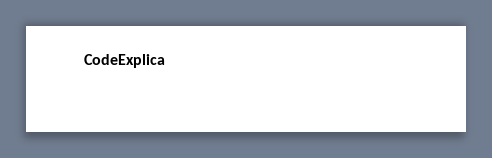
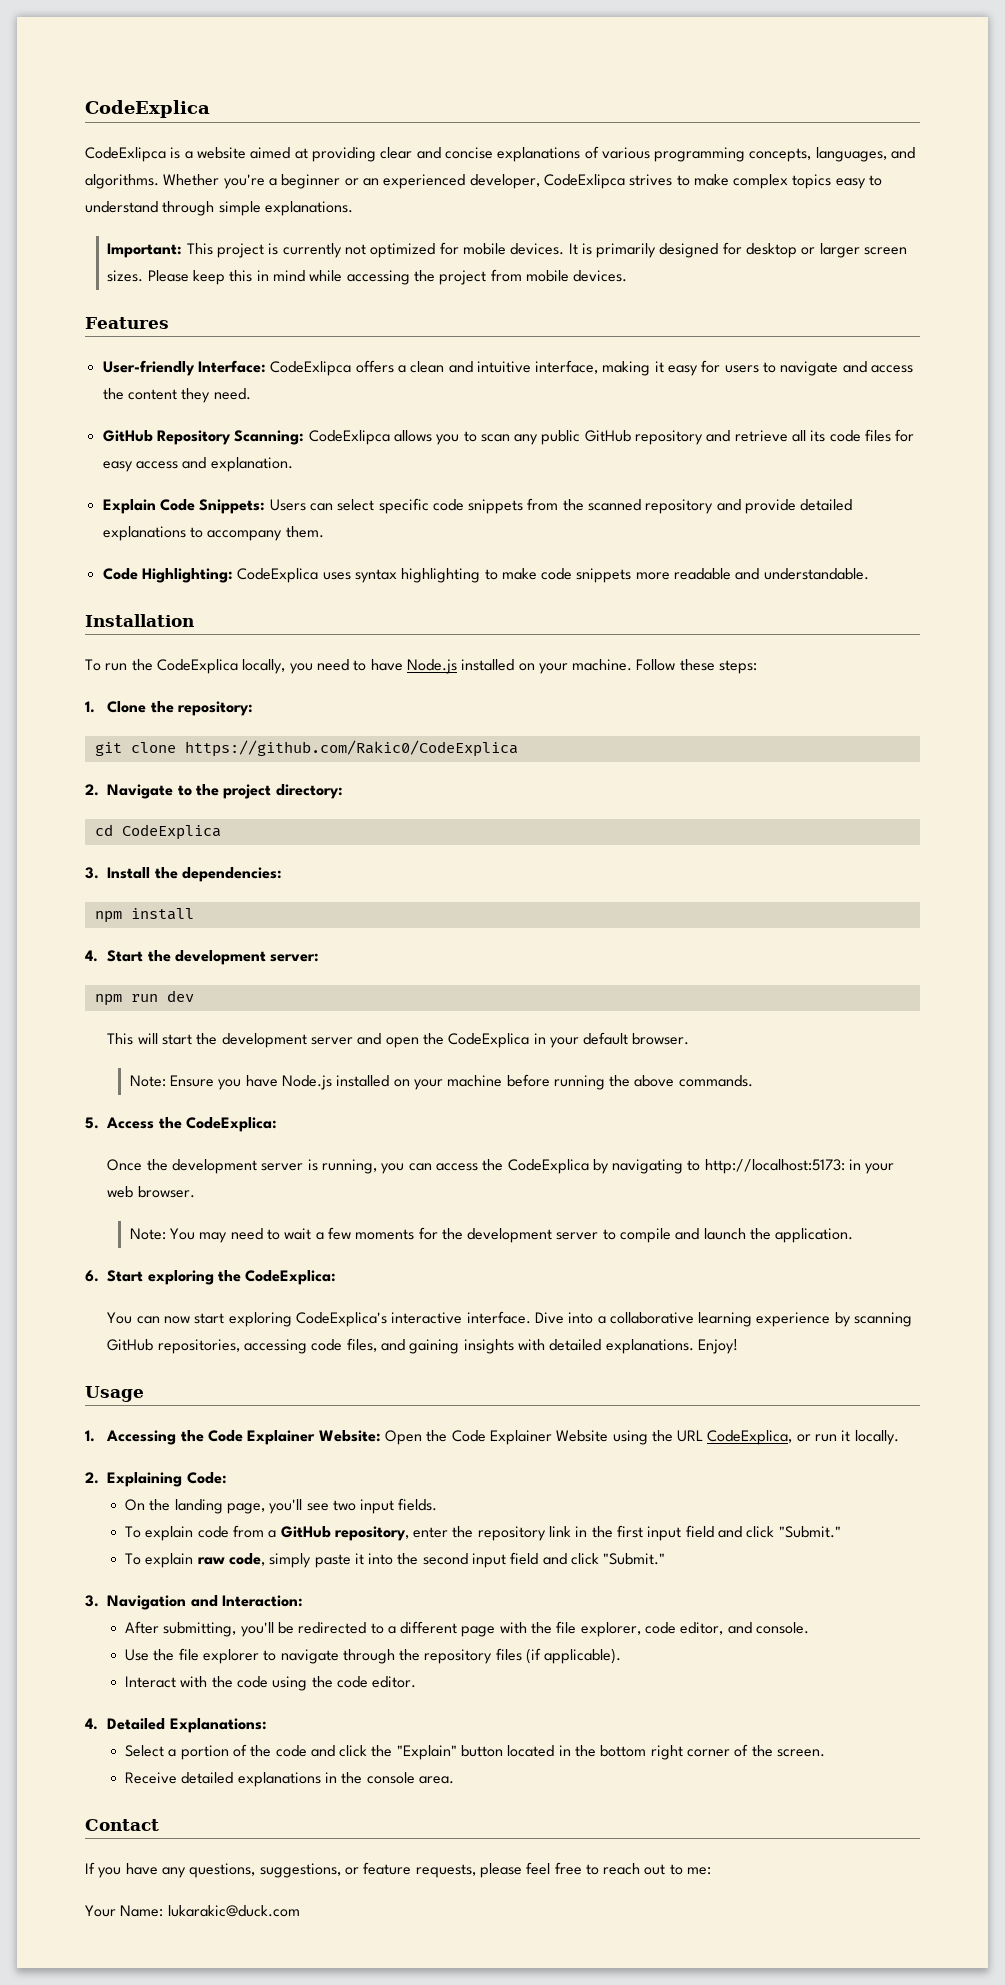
[84,54,165,68] CodeExplica -> [85,100,210,118] [85,146,916,162] [85,174,883,189] [85,201,353,216] [107,242,908,258] [107,269,628,285] [85,317,169,329] [102,360,914,376] [102,388,251,403] [102,429,915,445] [102,457,293,472] [102,498,853,514] [102,526,324,541] [102,568,869,583] [85,614,194,627] [85,659,758,674] [85,701,253,716] [94,740,518,757] [85,784,343,799] [94,824,221,840] [85,867,282,882] [94,908,194,923] [85,950,320,965] [94,990,194,1006] [107,1032,690,1048] [129,1074,753,1090] [85,1117,277,1132] [107,1159,895,1174] [107,1186,195,1198] [129,1227,854,1243] [85,1270,337,1285] [107,1311,913,1327] [107,1338,738,1354] [85,1386,144,1402] [85,1430,899,1445] [85,1472,227,1487] [124,1498,438,1514] [124,1525,841,1541] [124,1552,666,1568] [85,1595,303,1610] [124,1621,810,1637] [124,1648,622,1664] [124,1676,417,1691] [85,1718,267,1733] [124,1744,825,1760] [124,1772,454,1787] [85,1819,159,1831] [85,1862,712,1878] [85,1905,300,1917] CodeExplica // CodeExlipca is a website aimed at providing clear and concise explanations of various programming concepts, languages, and algorithms. Whether you're a beginner or an experienced developer, CodeExlipca strives to make complex topics easy to understand through simple explanations. // Important: This project is currently not optimized for mobile devices. It is primarily designed for desktop or larger screen sizes. Please keep this in mind while accessing the project from mobile devices. // Features // User-friendly Interface: CodeExlipca offers a clean and intuitive interface, making it easy for users to navigate and access the content they need. // GitHub Repository Scanning: CodeExlipca allows you to scan any public GitHub repository and retrieve all its code files for easy access and explanation. // Explain Code Snippets: Users can select specific code snippets from the scanned repository and provide detailed explanations to accompany them. // Code Highlighting: CodeExplica uses syntax highlighting to make code snippets more readable and understandable. // Installation // To run the CodeExplica locally, you need to have Node.js installed on your machine. Follow these steps: // 1. Clone the repository: // git clone https://github.com/Rakic0/CodeExplica // 2. Navigate to the project directory: // cd CodeExplica // 3. Install the dependencies: // npm install // 4. Start the development server: // npm run dev // This will start the development server and open the CodeExplica in your default browser. // Note: Ensure you have Node.js installed on your machine before running the above commands. // 5. Access the CodeExplica: // Once the development server is running, you can access the CodeExplica by navigating to http://localhost:5173: in your web browser. // Note: You may need to wait a few moments for the development server to compile and launch the application. // 6. Start exploring the CodeExplica: // You can now start exploring CodeExplica's interactive interface. Dive into a collaborative learning experience by scanning GitHub repositories, accessing code files, and gaining insights with detailed explanations. Enjoy! // Usage // 1. Accessing the Code Explainer Website: Open the Code Explainer Website using the URL CodeExplica, or run it locally. // 2. Explaining Code: // On the landing page, you'll see two input fields. // To explain code from a GitHub repository, enter the repository link in the first input field and click "Submit." // To explain raw code, simply paste it into the second input field and click "Submit." // 3. Navigation and Interaction: // After submitting, you'll be redirected to a different page with the file explorer, code editor, and console. // Use the file explorer to navigate through the repository files (if applicable). // Interact with the code using the code editor. // 4. Detailed Explanations: // Select a portion of the code and click the "Explain" button located in the bottom right corner of the screen. // Receive detailed explanations in the console area. // Contact // If you have any questions, suggestions, or feature requests, please feel free to reach out to me: // Your Name: lukarakic@duck.com

